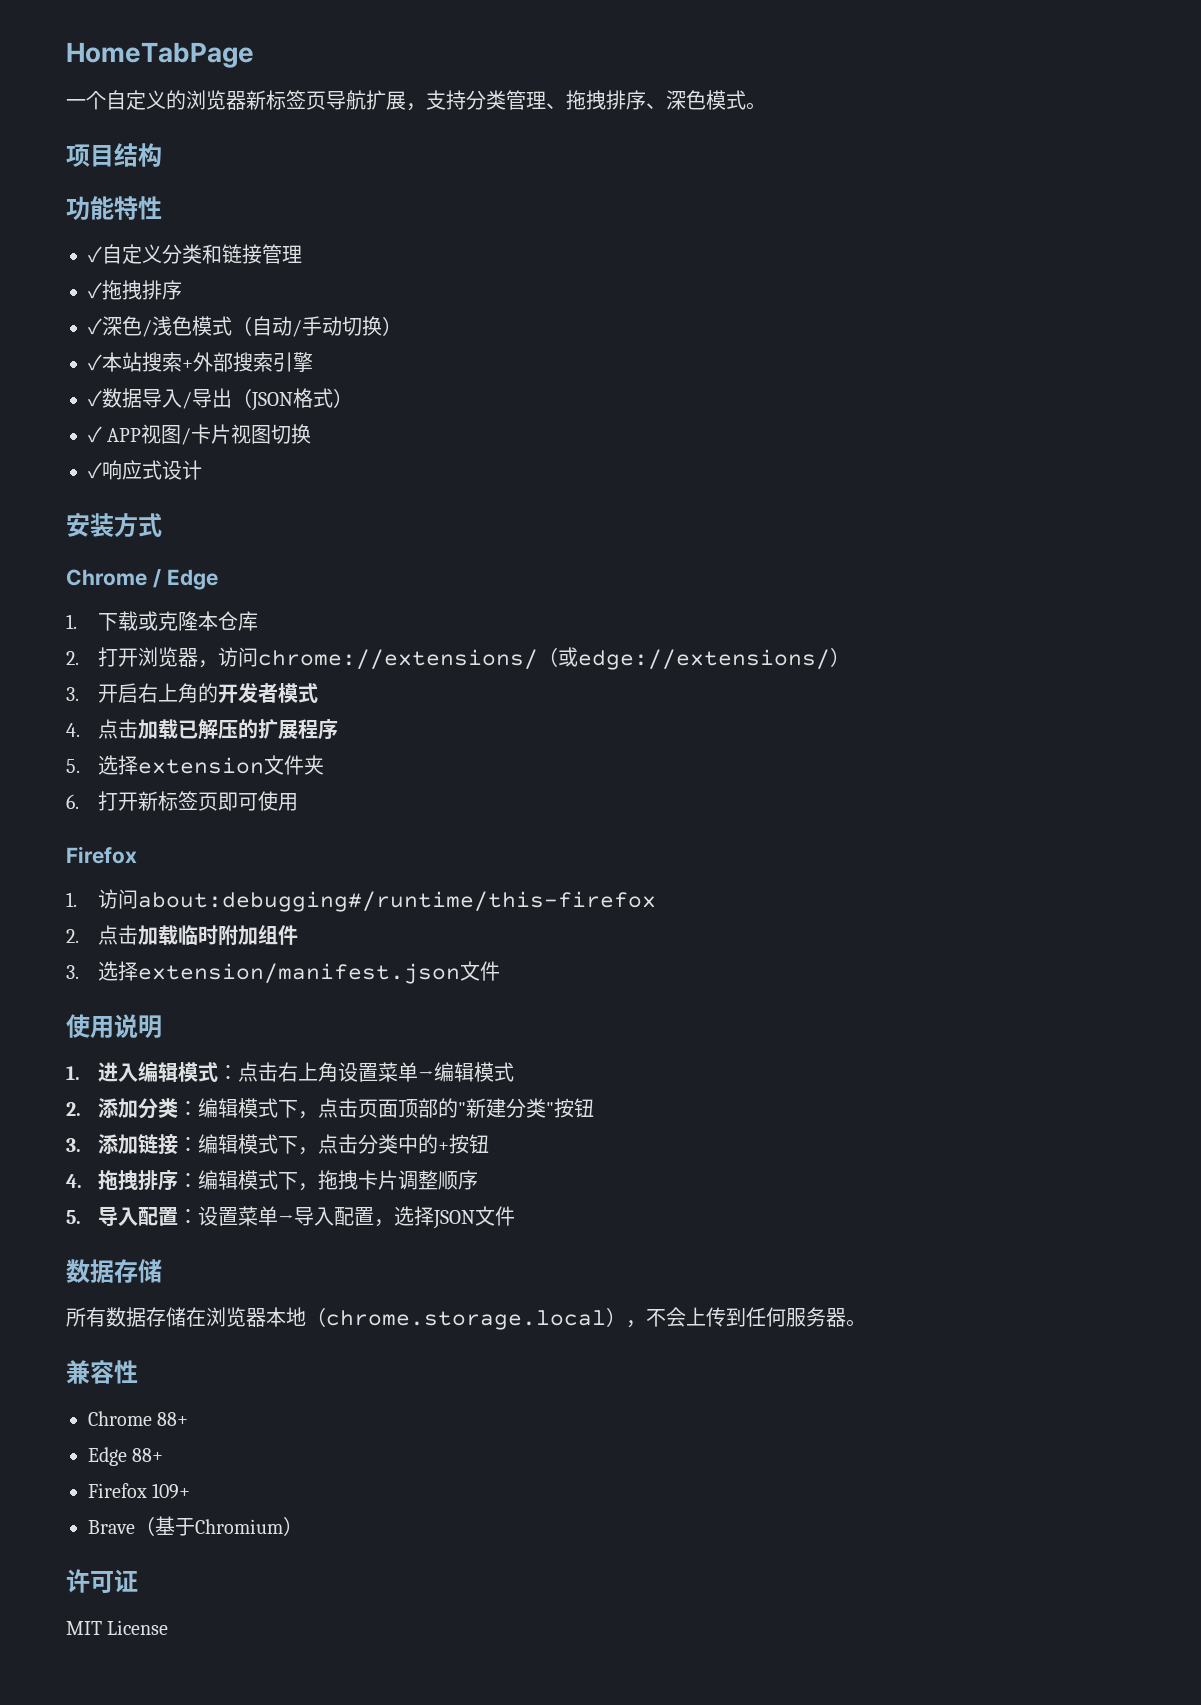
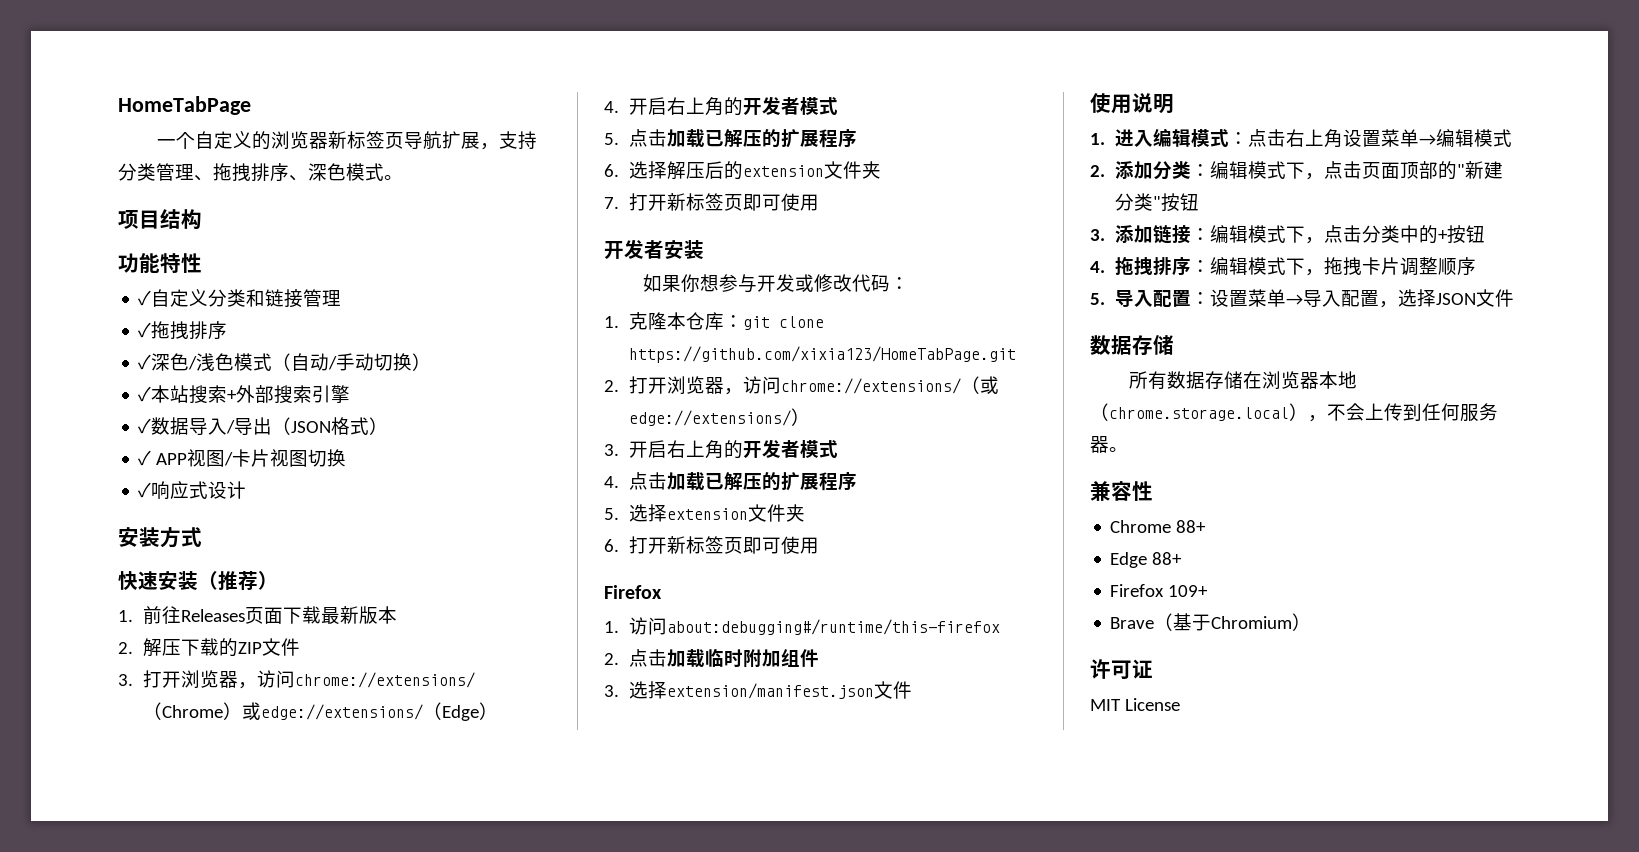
[66,569,218,590] [66,611,158,631] Chrome / Edge // 1.下载或 -> [118,571,278,590] [118,606,398,624] [118,638,301,657] [118,670,476,689] [143,702,499,721] [604,96,839,116] [604,129,858,148] [604,161,882,180] [604,193,820,211] [604,239,704,259] [642,274,909,293] [604,316,619,328] 快速安装（推荐） // 1.前往Releases页面下载最新版本 // 2.解压下载的ZIP文件 // 3.打开浏览器，访问chrome://extensions/（Chrome）或edge://extensions/（Edge） // 4.开启右上角的开发者模式 // 5.点击加载已解压的扩展程序 // 6.选择解压后的extension文件夹 // 7.打开新标签页即可使用 // 开发者安装 // 如果你想参与开发或修改代码： // 1.
(258, 621) none -> [724,315,825,330] [629,346,1017,363] ：git clone https://github.com/xixia123/HomeTabPage.git

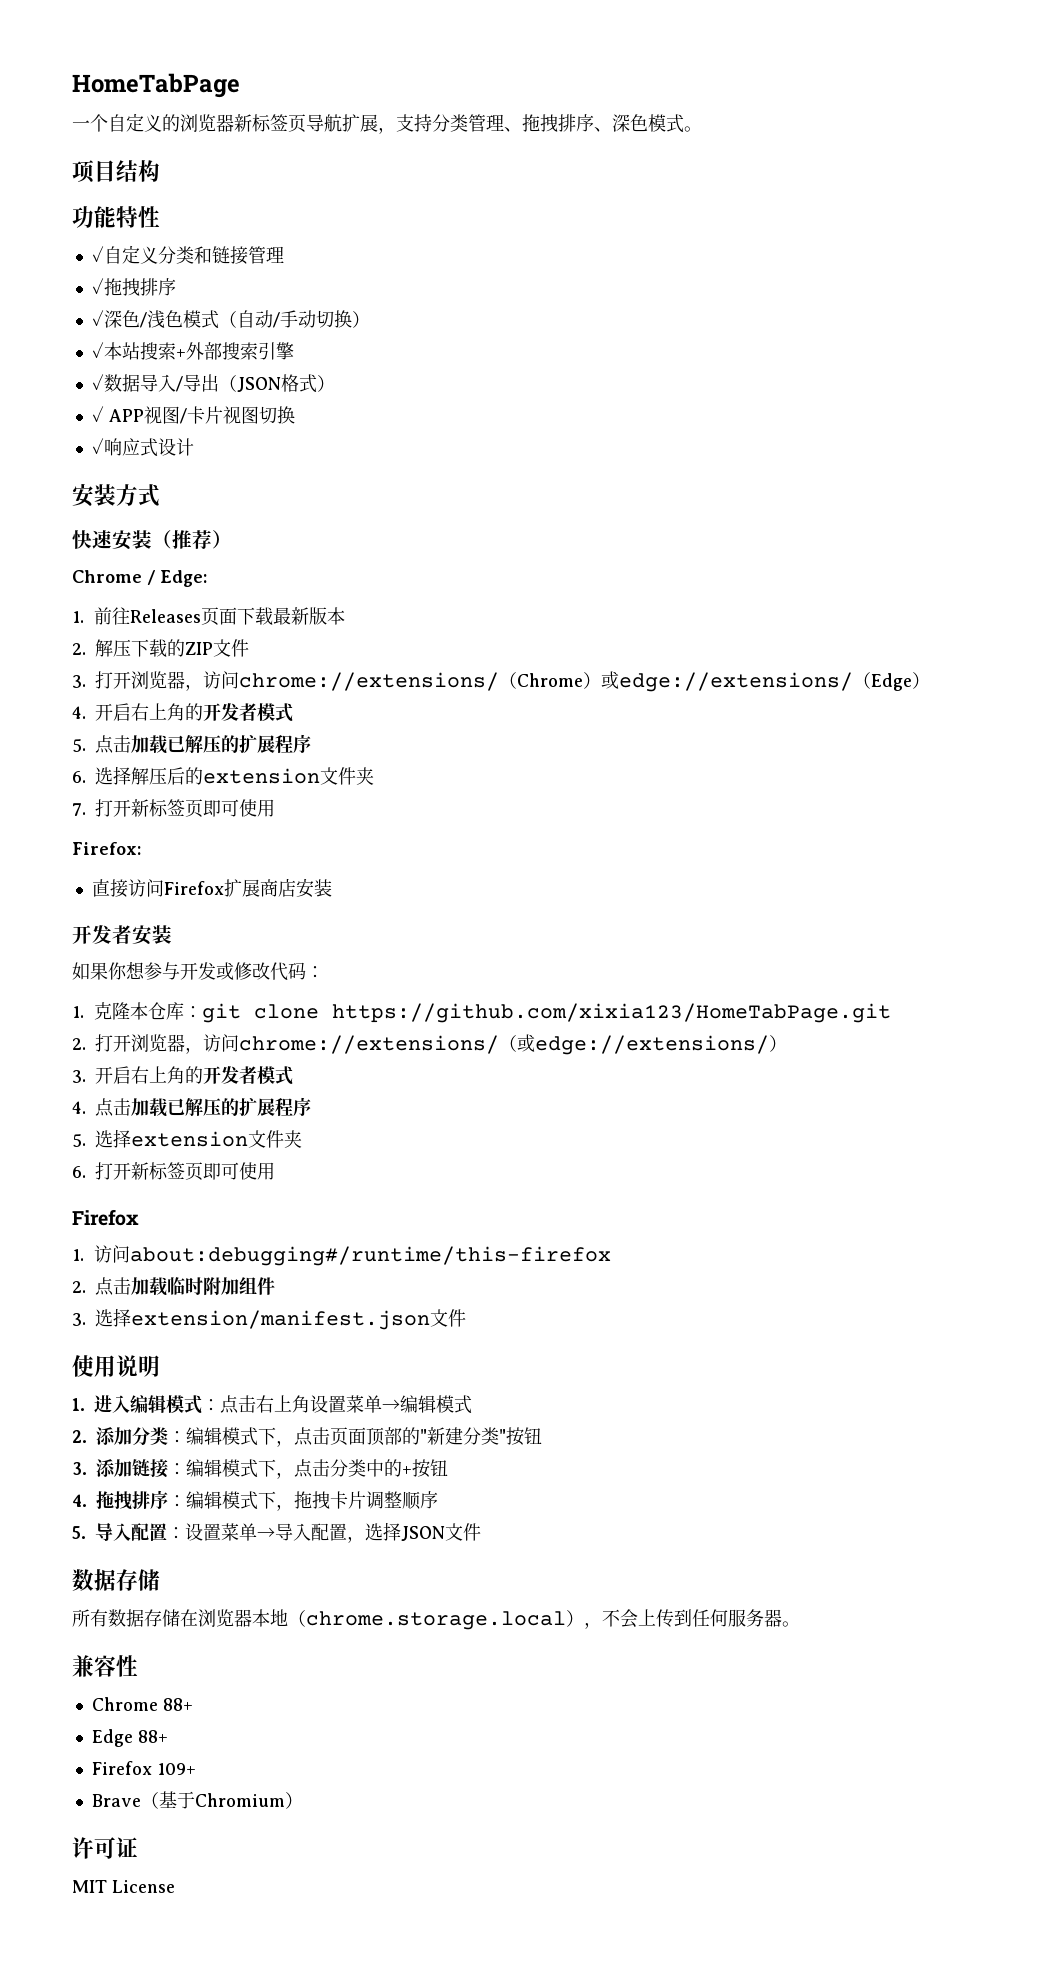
(278, 580) none -> [72,570,207,587] // Chrome / Edge:
(820, 202) none -> [72,842,141,855] [91,878,332,898] // Firefox: // 直接访问Firefox扩展商店安装

